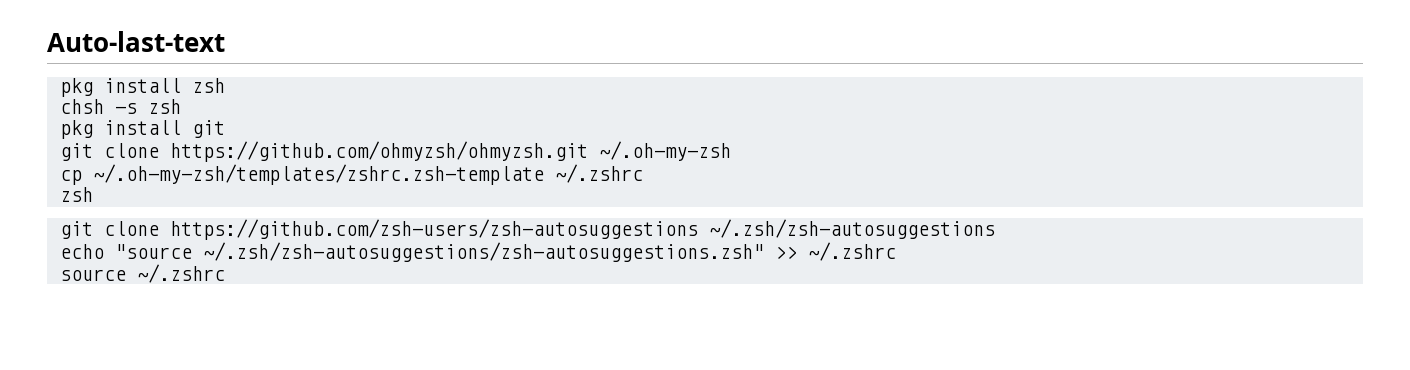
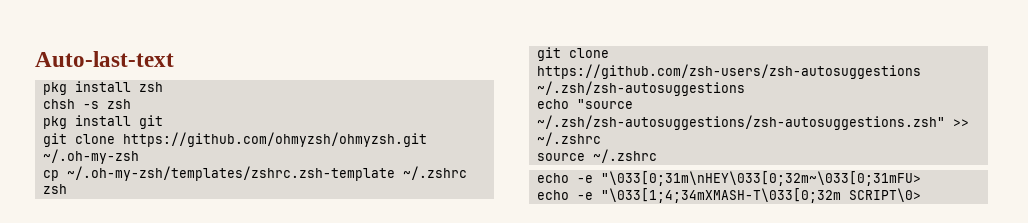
(226, 273) none -> [537,171,922,186] [537,188,922,203] // echo -e "\033[0;31m\nHEY\033[0;32m~\033[0;31mFU> // echo -e "\033[1;4;34mXMASH-T\033[0;32m SCRIPT\0>

